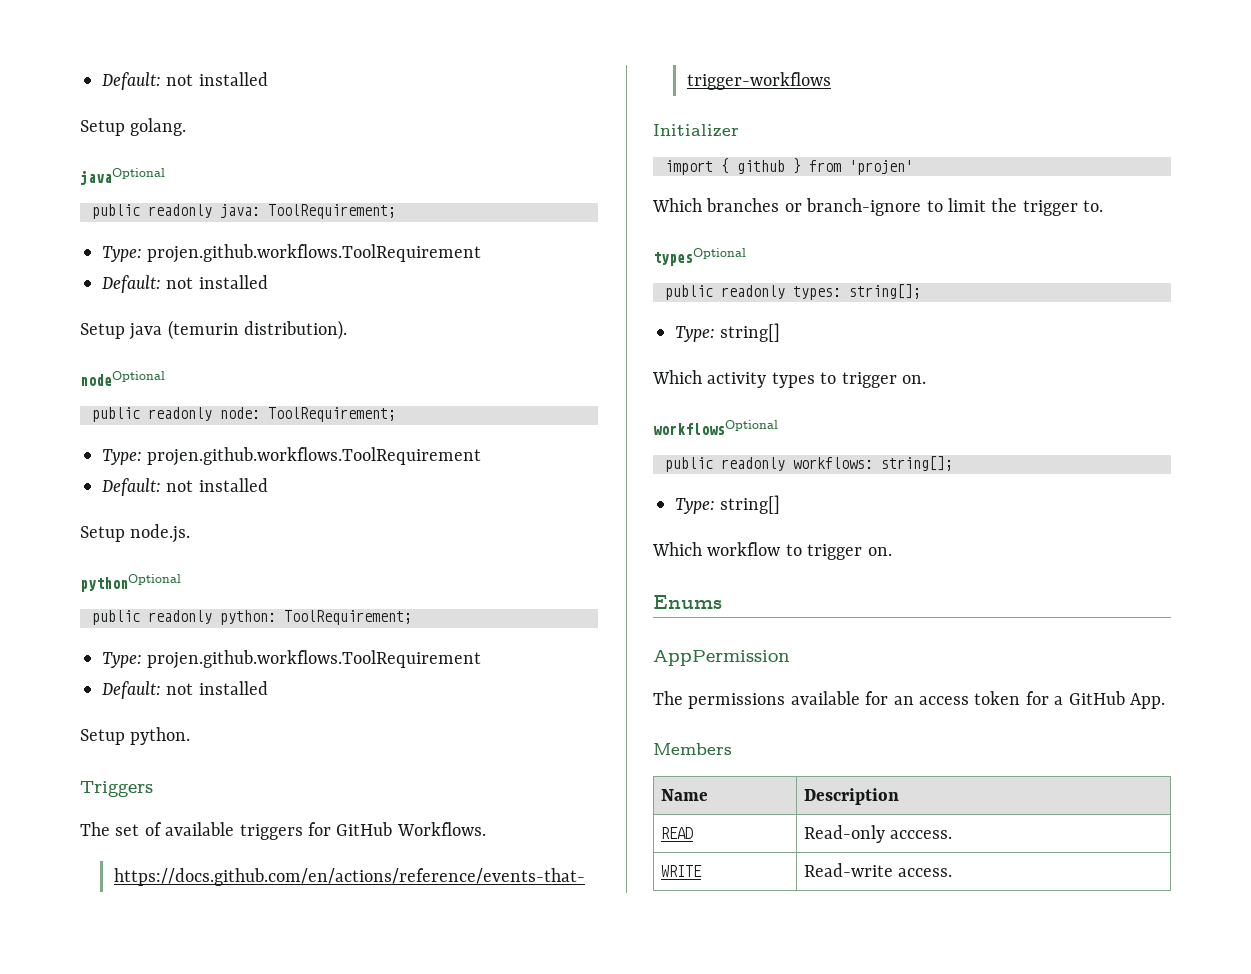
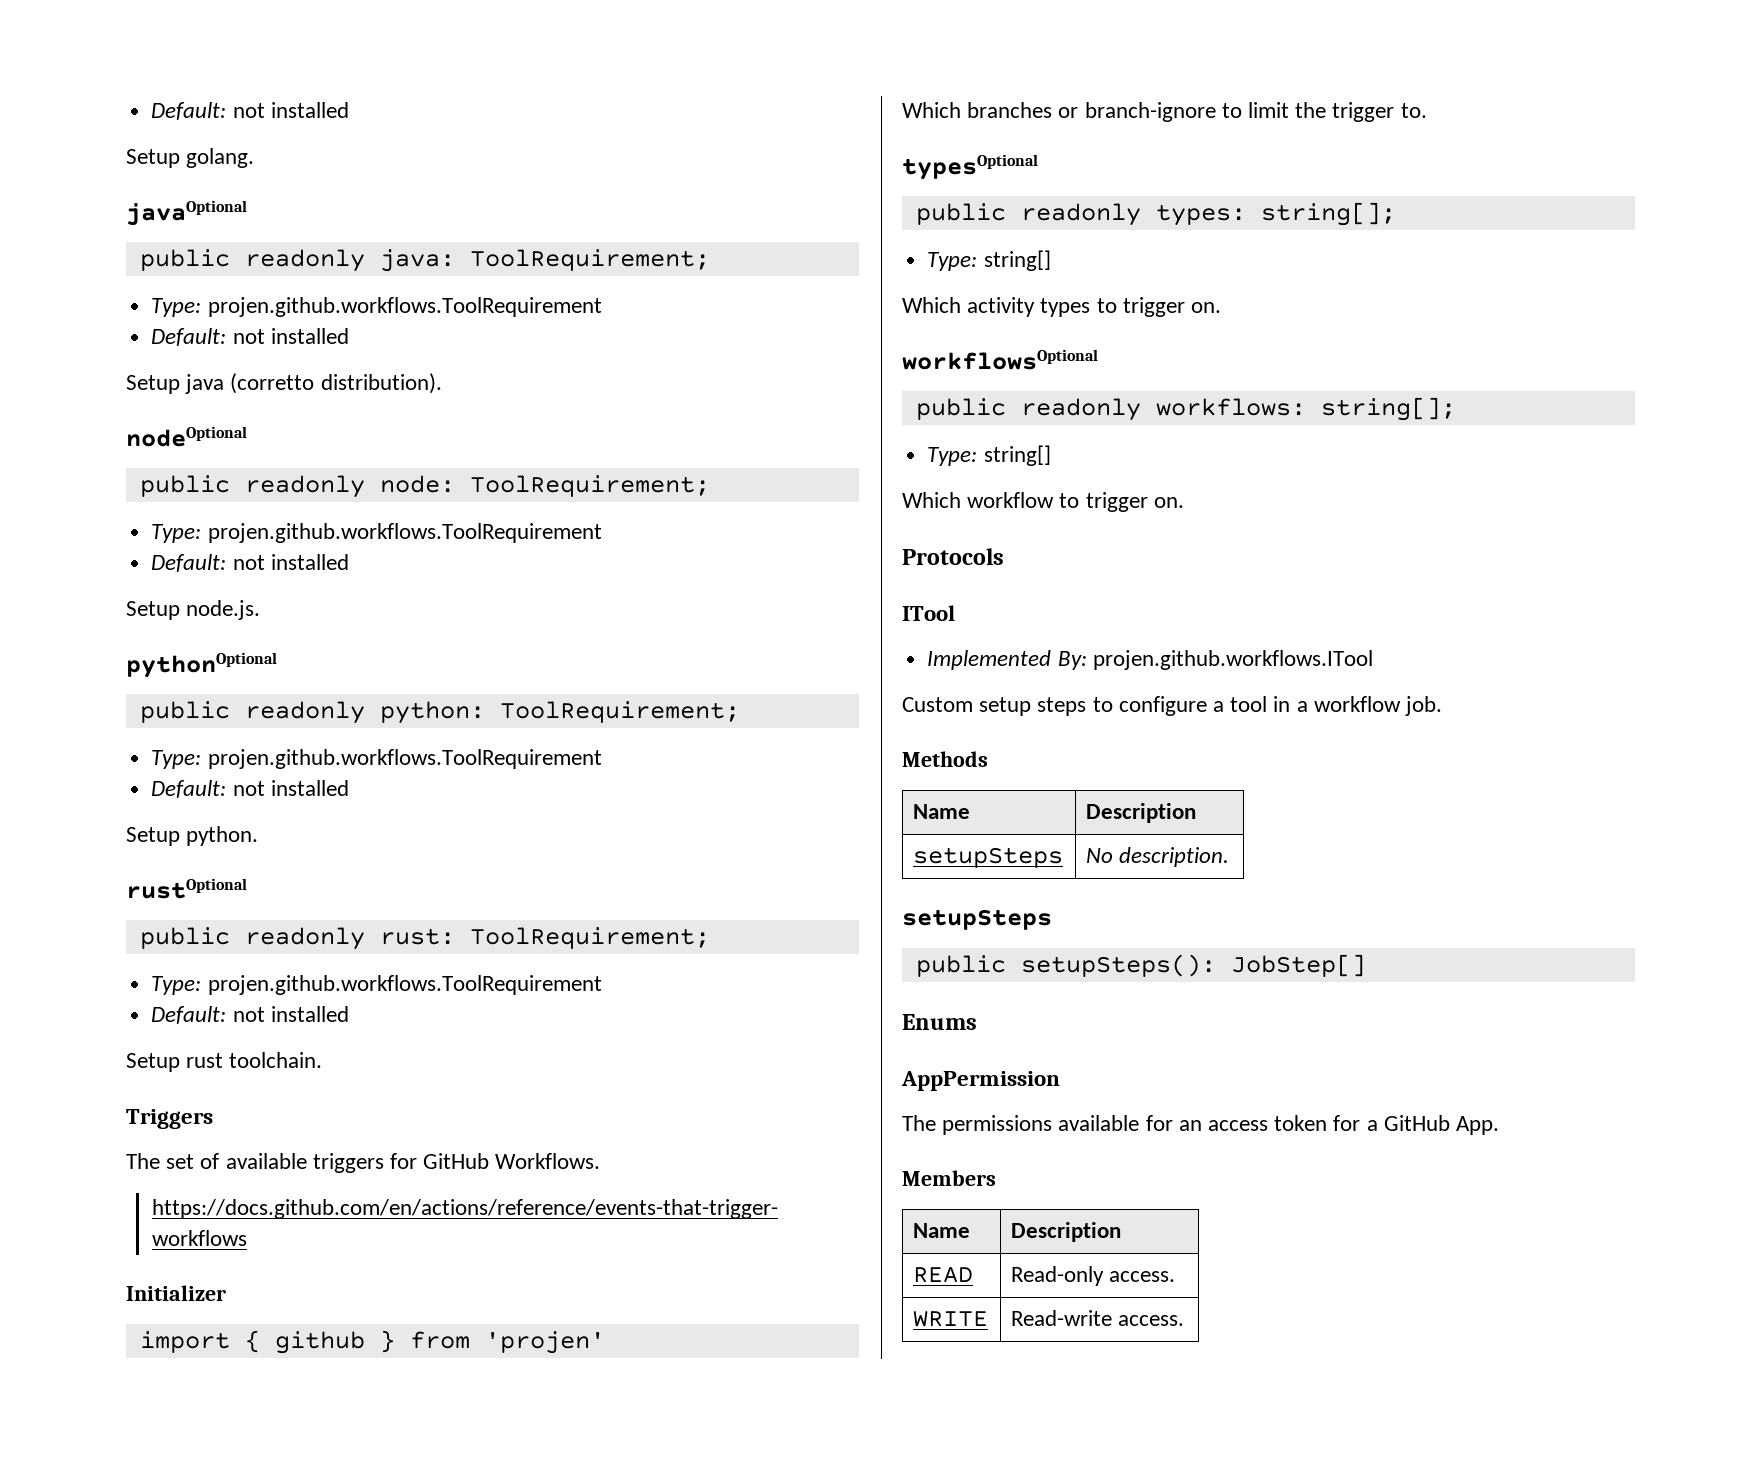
[167,320,239,340] (temurin -> [230,373,315,394] (corretto
(191, 736) none -> [126,878,247,899] [139,927,710,950] [151,975,602,995] [151,1006,349,1024] [126,1052,323,1072] // rustOptional // public readonly rust: ToolRequirement; // Type: projen.github.workflows.ToolRequirement // Default: not installed // Setup rust toolchain.
(892, 551) none -> [902,548,1004,565] [902,605,955,621] [927,650,1373,670] [902,696,1443,716] [902,751,988,767] [913,804,971,819] [1086,803,1197,823] [913,847,1064,868] [1086,847,1230,867] [902,909,1052,930] [915,954,1366,977] // Protocols // ITool // Implemented By: projen.github.workflows.ITool // Custom setup steps to configure a tool in a workflow job. // Methods // Name | Description // setupSteps | No description. // setupSteps // public setupSteps(): JobStep[]
[890,830,953,839] acccess. -> [1109,1271,1176,1282] access.

